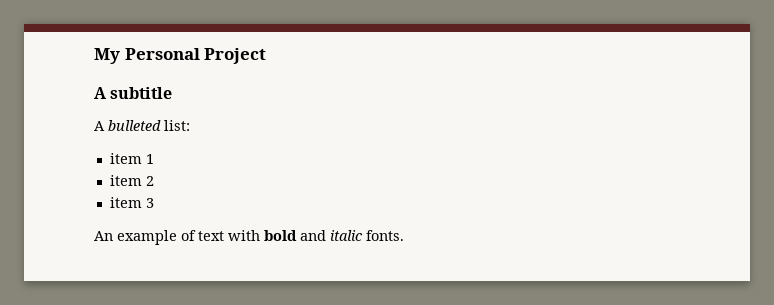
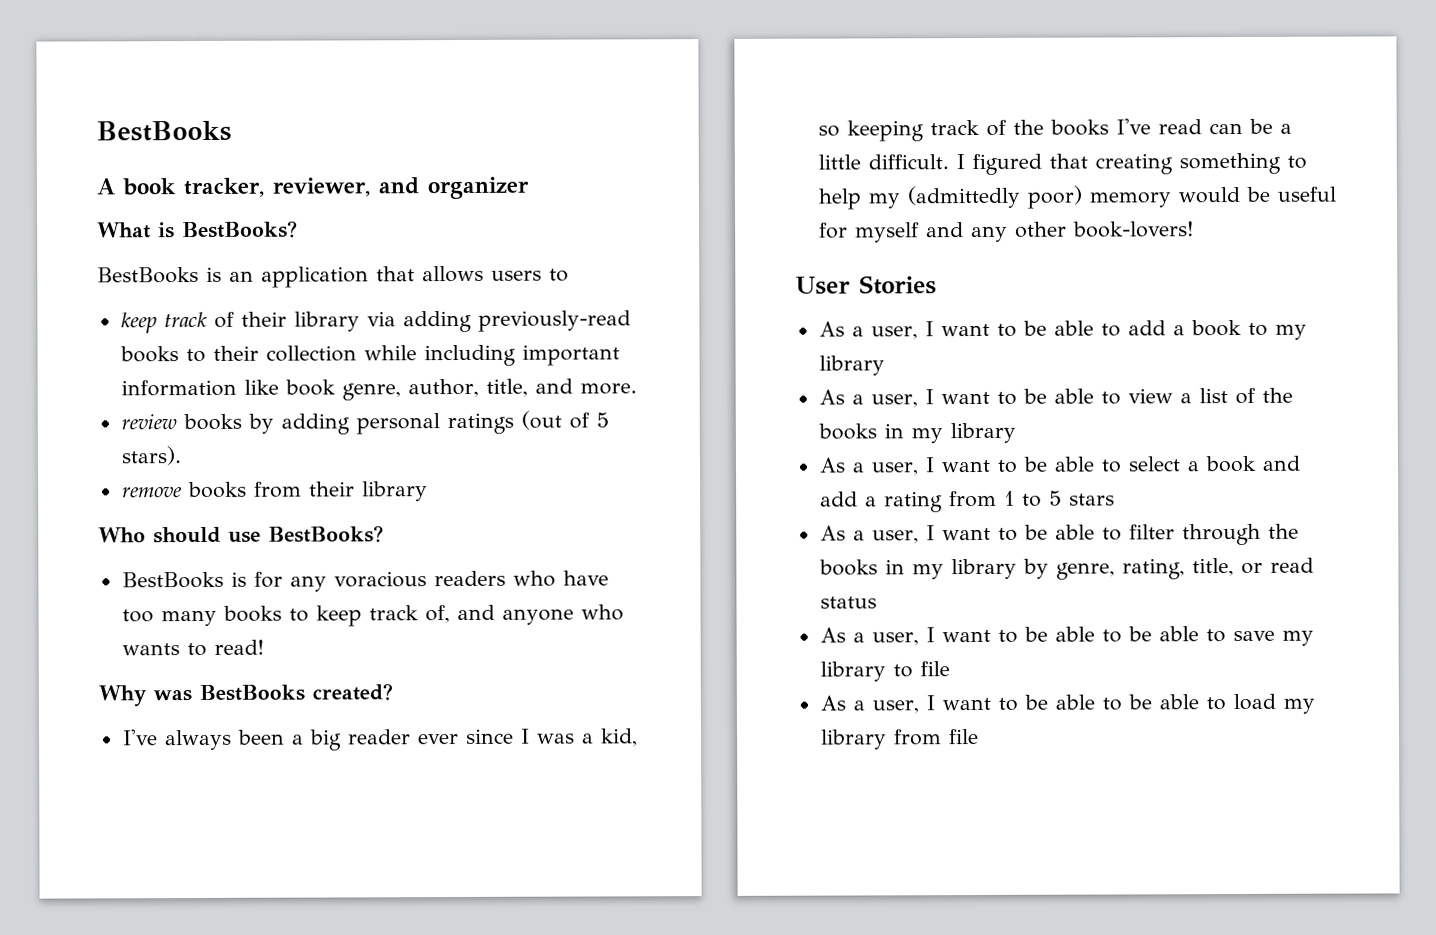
[94,48,267,64] [94,87,173,99] [94,120,190,131] [109,153,154,164] [109,175,154,186] [109,197,154,208] [94,230,404,245] My Personal Project // A subtitle // A bulleted list: // item 1 // item 2 // item 3 // An example of text with bold and italic fonts. -> [96,120,232,142] [96,176,529,200] [97,220,298,239] [97,265,569,288] [120,310,631,334] [119,344,620,367] [120,378,637,401] [120,410,609,435] [120,446,181,466] [121,481,428,502] [98,525,384,544] [121,570,609,592] [121,604,624,627] [121,639,264,657] [98,683,393,707] [122,728,638,751] [817,118,1292,142] [817,152,1307,176] [817,185,1336,210] [818,221,1194,243] [795,275,937,295] [818,319,1307,340] [818,355,885,376] [818,387,1293,408] [817,422,1016,444] [818,455,1301,476] [819,490,1115,513] [819,523,1299,546] [818,557,1314,580] [819,596,877,609] [819,626,1314,646] [819,661,950,682] [819,693,1315,714] [820,729,979,750] BestBooks // A book tracker, reviewer, and organizer // What is BestBooks? // BestBooks is an application that allows users to // keep track of their library via adding previously-read books to their collection while including important information like book genre, author, title, and more. // review books by adding personal ratings (out of 5 stars). // remove books from their library // Who should use BestBooks? // BestBooks is for any voracious readers who have too many books to keep track of, and anyone who wants to read! // Why was BestBooks created? // I've always been a big reader ever since I was a kid, so keeping track of the books I've read can be a little difficult. I figured that creating something to help my (admittedly poor) memory would be useful for myself and any other book-lovers! // User Stories // As a user, I want to be able to add a book to my library // As a user, I want to be able to view a list of the books in my library // As a user, I want to be able to select a book and add a rating from 1 to 5 stars // As a user, I want to be able to filter through the books in my library by genre, rating, title, or read status // As a user, I want to be able to be able to save my library to file // As a user, I want to be able to be able to load my library from file

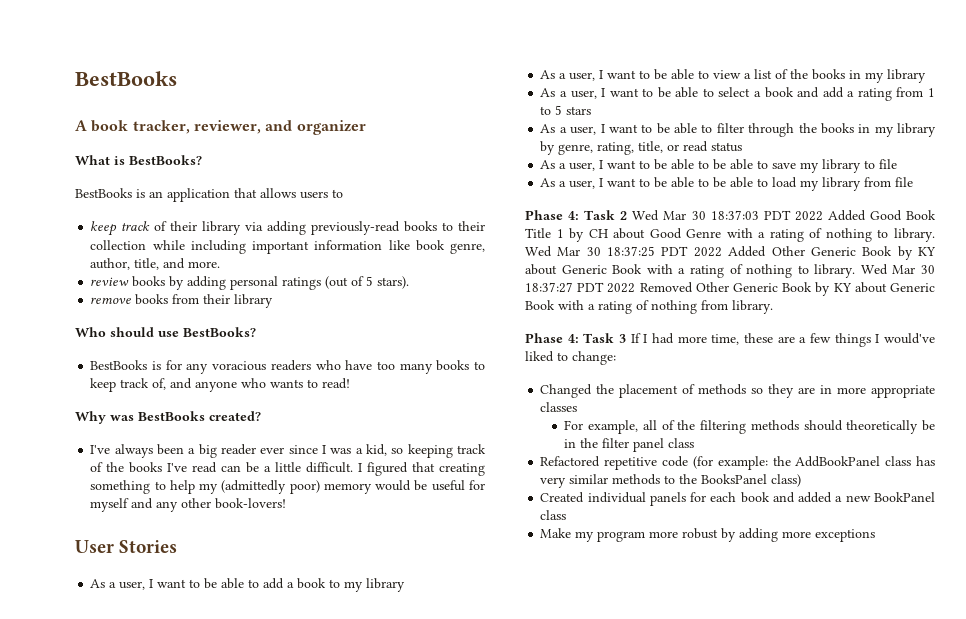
(979, 737) none -> [525,210,936,221] [525,228,935,242] [525,246,936,260] [525,264,935,278] [525,282,935,296] [525,300,773,314] [525,333,935,347] [525,351,616,365] [540,384,935,398] [540,402,578,412] [564,420,935,434] [564,438,695,452] [540,456,935,470] [540,474,802,488] [540,492,935,506] [540,510,567,520] [540,528,876,542] // Phase 4: Task 2 Wed Mar 30 18:37:03 PDT 2022 Added Good Book Title 1 by CH about Good Genre with a rating of nothing to library. Wed Mar 30 18:37:25 PDT 2022 Added Other Generic Book by KY about Generic Book with a rating of nothing to library. Wed Mar 30 18:37:27 PDT 2022 Removed Other Generic Book by KY about Generic Book with a rating of nothing from library. // Phase 4: Task 3 If I had more time, these are a few things I would've liked to change: // Changed the placement of methods so they are in more appropriate classes // For example, all of the filtering methods should theoretically be in the filter panel class // Refactored repetitive code (for example: the AddBookPanel class has very similar methods to the BooksPanel class) // Created individual panels for each book and added a new BookPanel class // Make my program more robust by adding more exceptions

